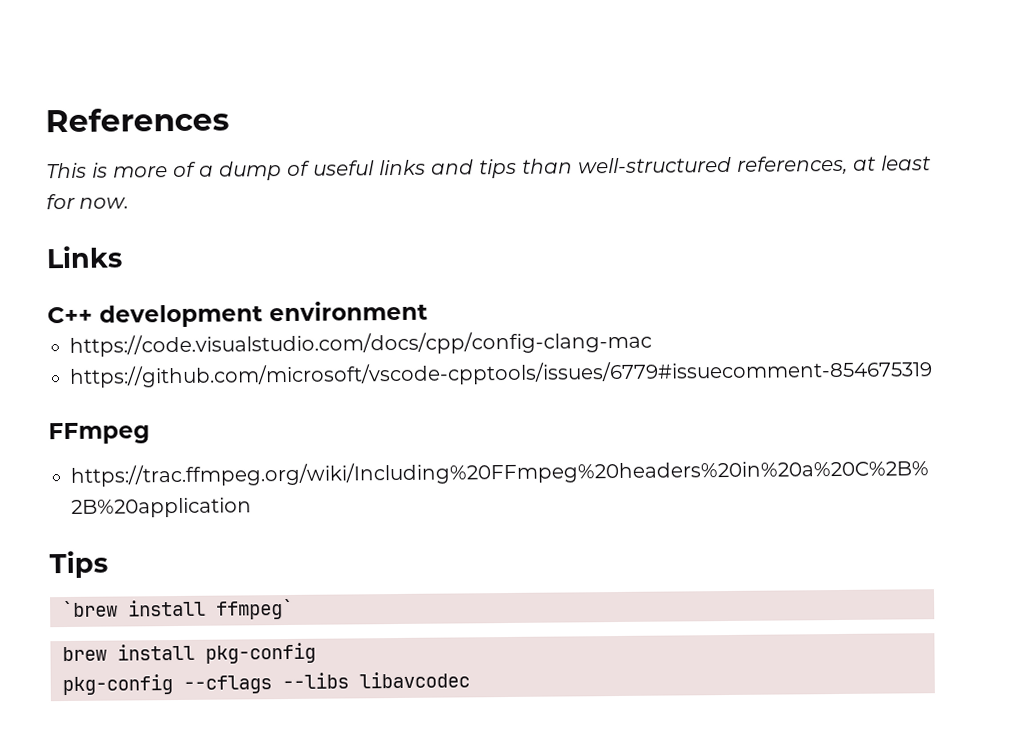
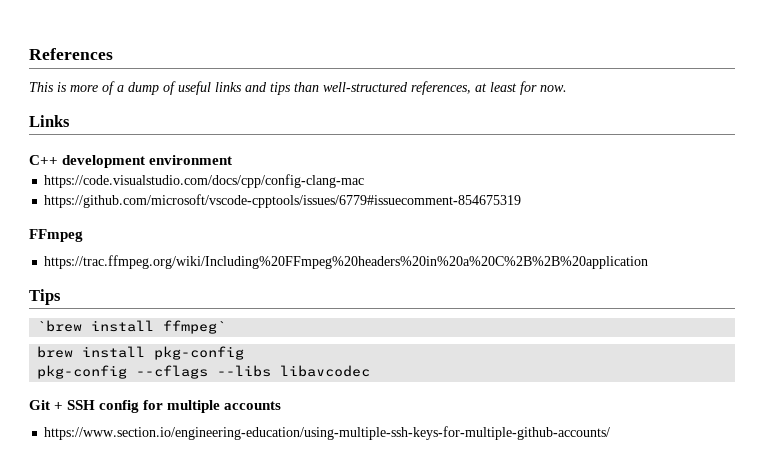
(470, 680) none -> [29,400,282,413] [44,426,611,440] // Git + SSH config for multiple accounts // https://www.section.io/engineering-education/using-multiple-ssh-keys-for-multiple-github-accounts/

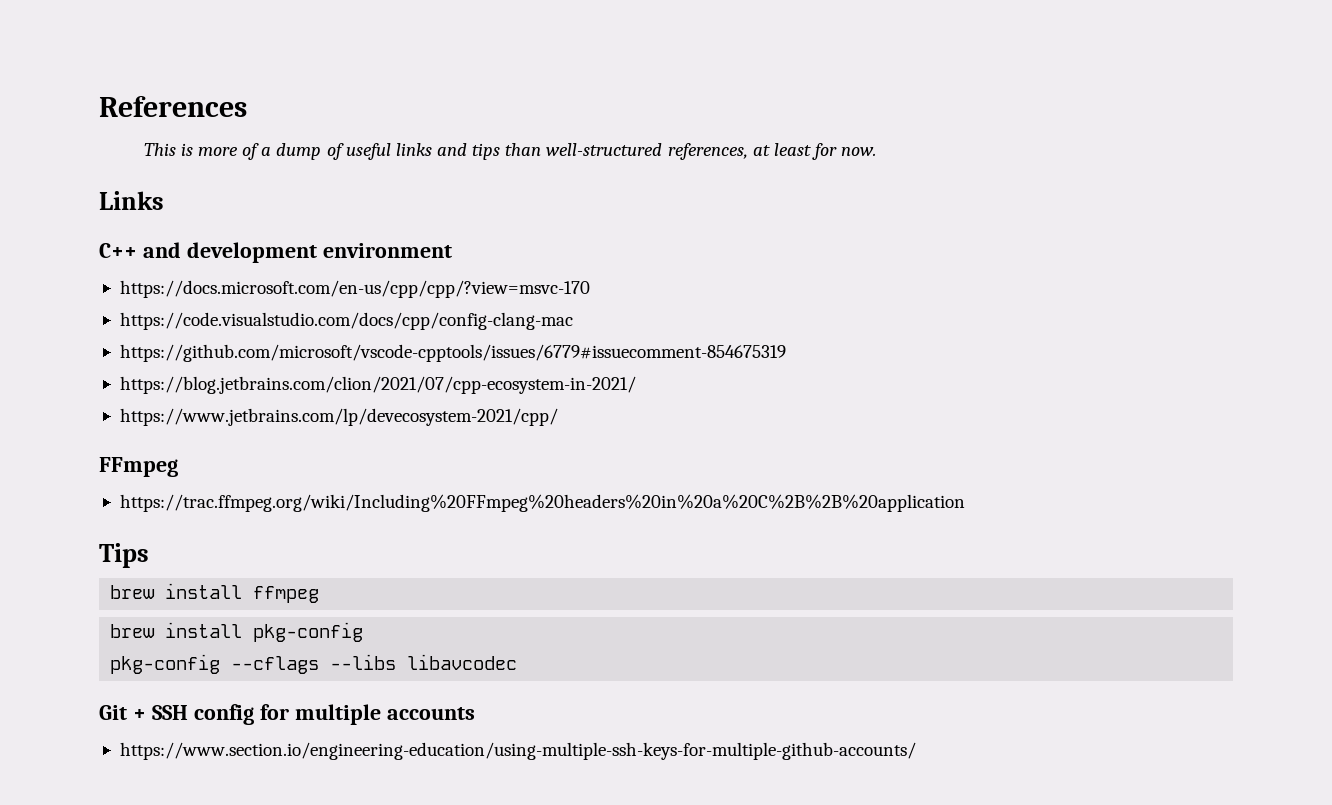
(58, 160) none -> [142,242,181,258] and
(233, 160) none -> [119,280,590,298] // https://docs.microsoft.com/en-us/cpp/cpp/?view=msvc-170
(522, 201) none -> [119,376,636,394] [119,408,558,426] // https://blog.jetbrains.com/clion/2021/07/cpp-ecosystem-in-2021/ // https://www.jetbrains.com/lp/devecosystem-2021/cpp/
[37,320,227,334] `brew install ffmpeg` -> [110,583,320,603] brew install ffmpeg

